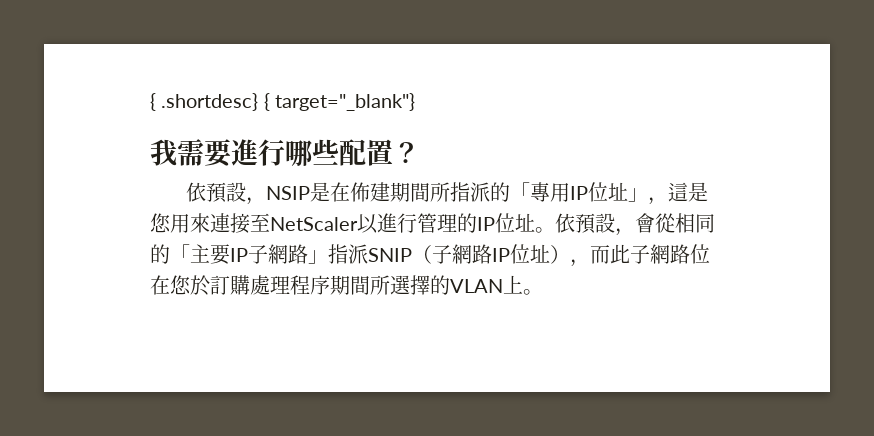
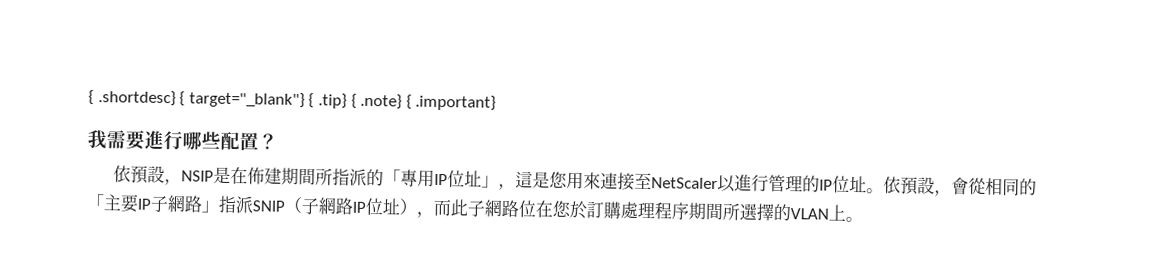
(416, 102) none -> [308,93,497,111] { .tip} { .note} { .important}

